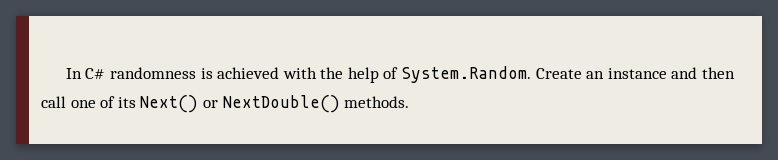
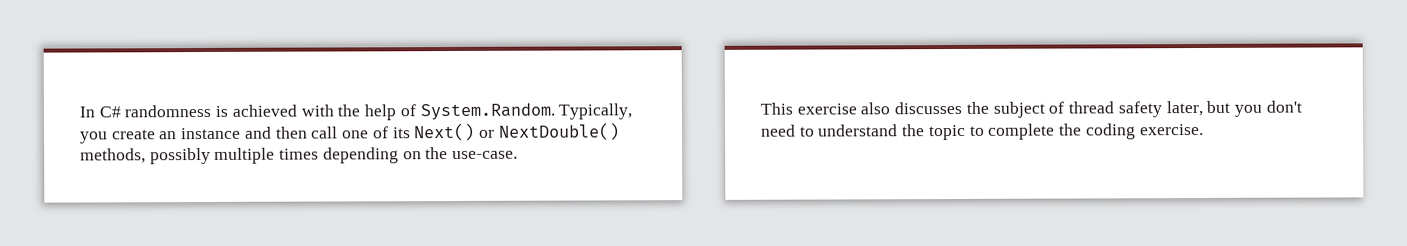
[535,68,582,79] Create -> [558,103,633,120] [80,129,156,144] Typically, you create
[344,96,410,108] methods. -> [80,147,519,165] [760,100,1302,118] [761,123,1204,141] methods, possibly multiple times depending on the use-case. // This exercise also discusses the subject of thread safety later, but you don't need to understand the topic to complete the coding exercise.

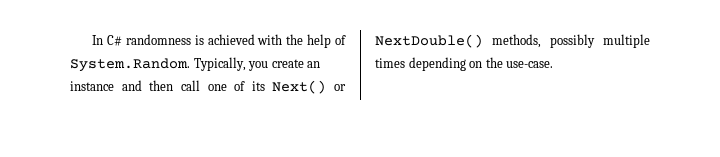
[760,100,1302,118] [761,123,1204,141] // This exercise also discusses the subject of thread safety later, but you don't need to understand the topic to complete the coding exercise. -> (554, 64) none

